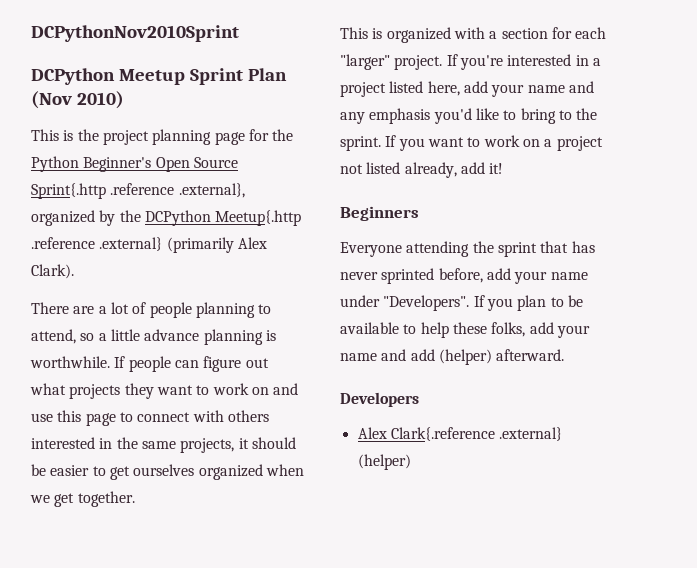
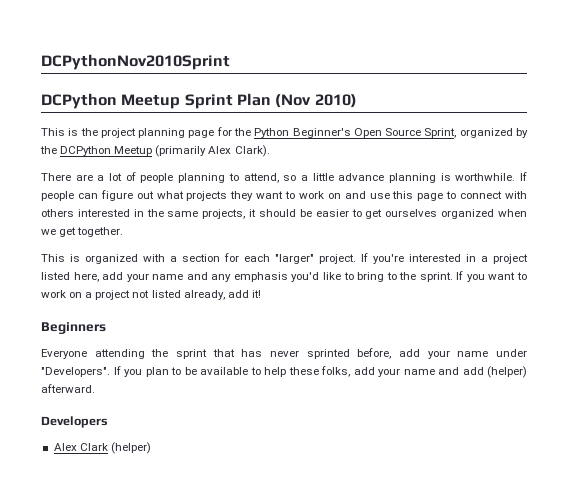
[31,183,245,199] Sprint{.http .reference .external}, -> [424,128,457,138] Sprint,
[215,210,302,226] [31,237,163,251] Meetup{.http .reference .external} -> [114,146,153,156] Meetup
[390,427,563,441] Clark{.reference .external} -> [79,443,108,451] Clark

